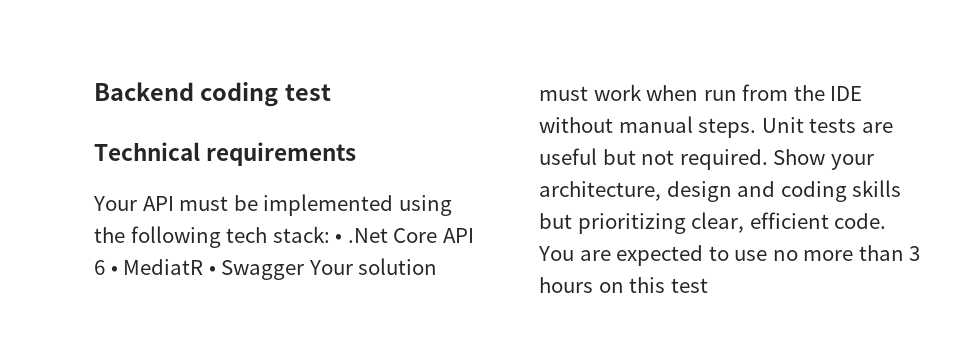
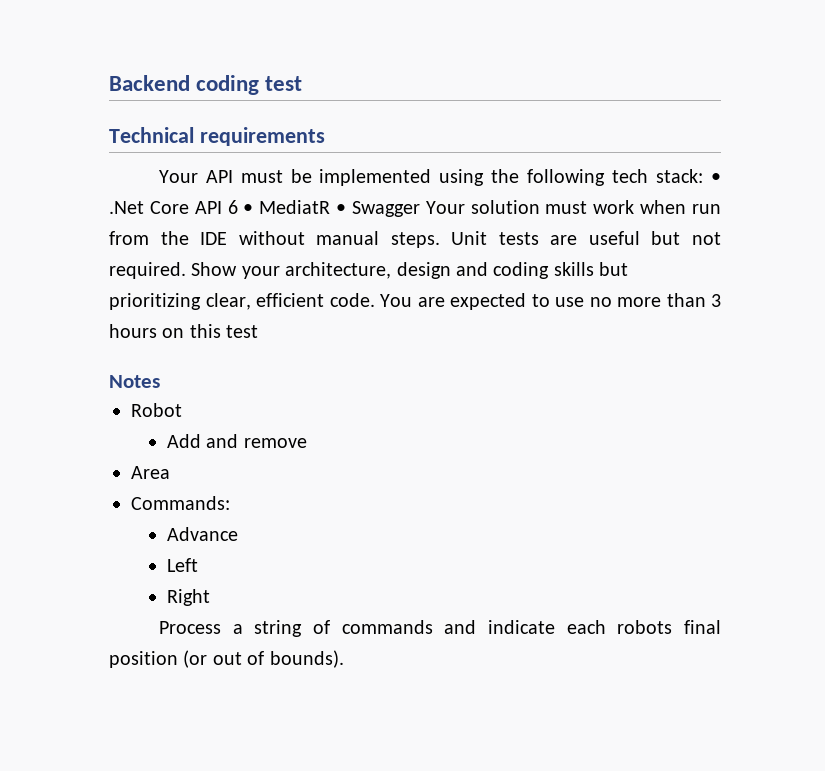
(708, 285) none -> [109,375,160,388] [131,403,182,417] [166,434,307,448] [131,466,170,479] [131,496,230,510] [166,527,238,541] [166,558,198,572] [166,589,210,606] [158,620,722,637] [109,650,344,668] // Notes // Robot // Add and remove // Area // Commands: // Advance // Left // Right // Process a string of commands and indicate each robots final position (or out of bounds).

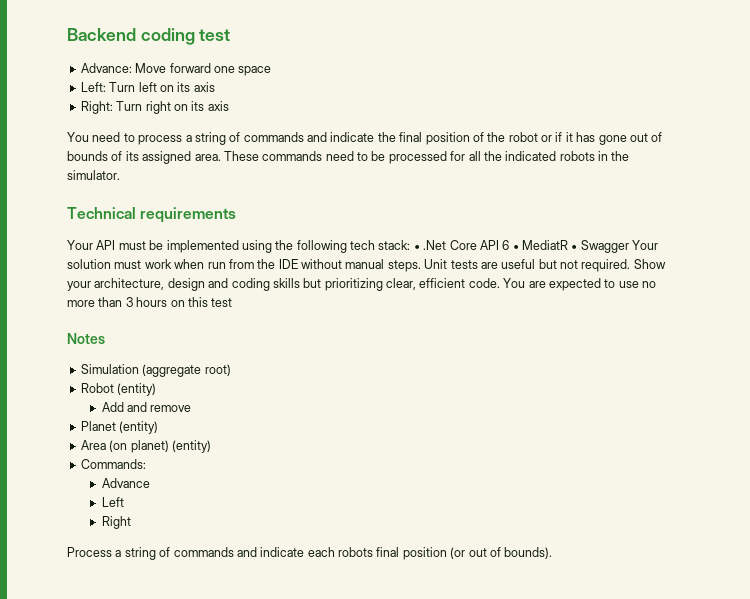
(303, 83) none -> [80,63,272,76] [80,82,215,92] [80,101,229,114] [67,132,663,145] [67,151,630,164] [67,170,120,180] // Advance: Move forward one space // Left: Turn left on its axis // Right: Turn right on its axis // You need to process a string of commands and indicate the final position of the robot or if it has gone out of bounds of its assigned area. These commands need to be processed for all the indicated robots in the simulator.
(160, 381) none -> [80,364,231,377] // Simulation (aggregate root)
(182, 410) none -> [117,383,157,396] (entity)
(307, 443) none -> [80,421,159,434] // Planet (entity)
(170, 472) none -> [109,440,211,453] (on planet) (entity)

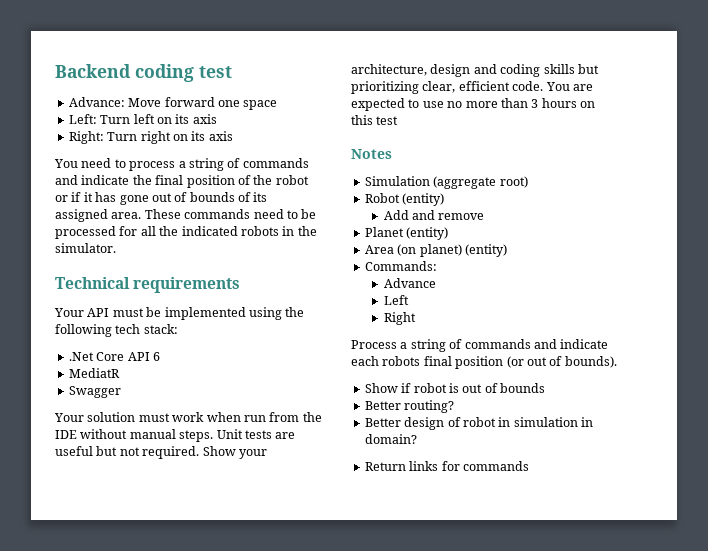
[413,245,420,250] • -> (178, 329) //
[512,245,519,250] • -> (160, 356) //
[571,245,578,250] • -> (120, 373) //
(629, 246) none -> (121, 392) //
(553, 553) none -> [364,383,545,393] [364,400,455,413] [364,417,593,430] [364,434,417,444] [364,461,529,471] // Show if robot is out of bounds // Better routing? // Better design of robot in simulation in domain? // Return links for commands

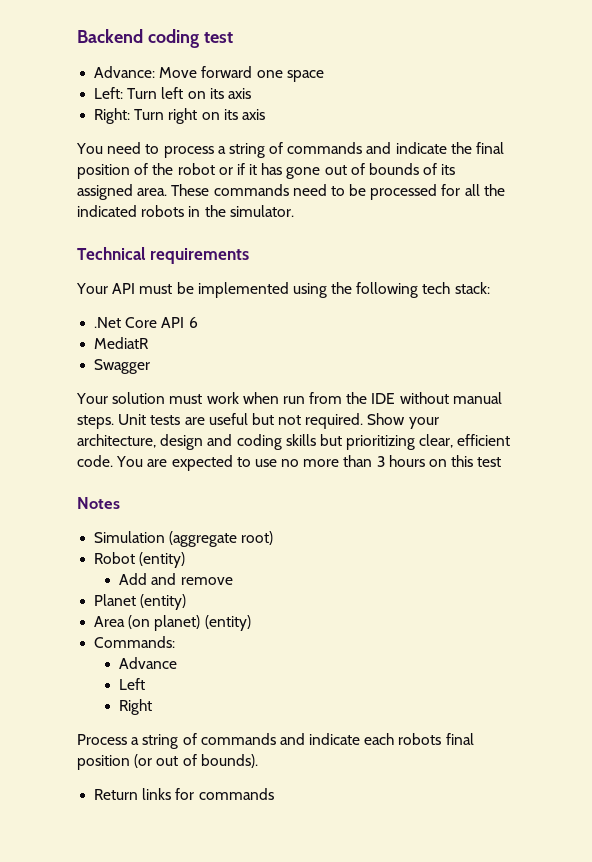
[364,383,545,393] [364,400,455,413] [364,417,593,430] [364,434,417,444] // Show if robot is out of bounds // Better routing? // Better design of robot in simulation in domain? -> (258, 761) none

